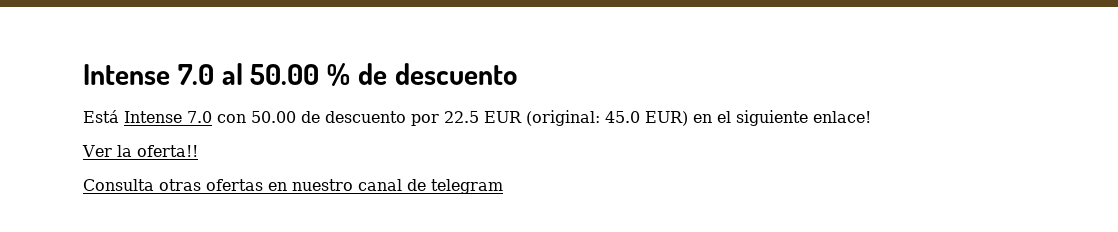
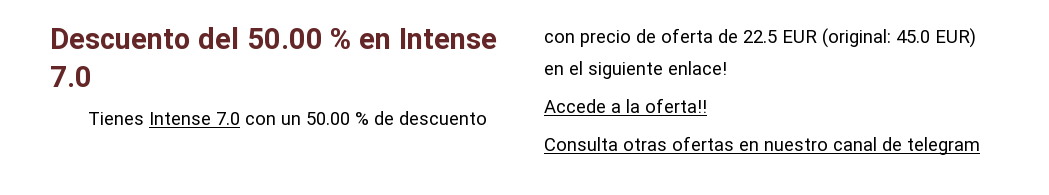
[83,63,517,86] [83,110,439,126] Intense 7.0 al 50.00 % de descuento // Está Intense 7.0 con 50.00 de descuento por -> [50,27,498,49] [50,66,92,87] [87,111,487,125] [544,28,738,47] Descuento del 50.00 % en Intense 7.0 // Tienes Intense 7.0 con un 50.00 % de descuento con precio de oferta de
[82,145,112,157] Ver -> [544,99,621,113] Accede a

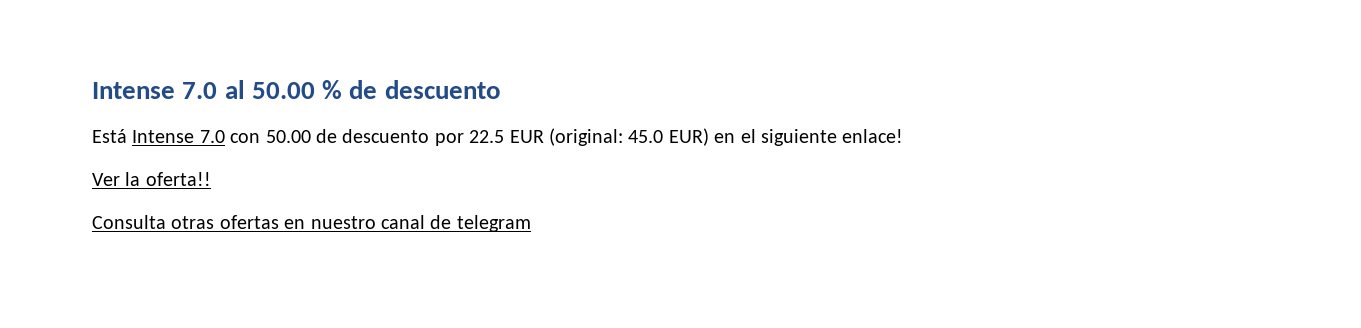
[50,27,498,49] [50,66,92,87] [87,111,487,125] [544,28,738,47] Descuento del 50.00 % en Intense 7.0 // Tienes Intense 7.0 con un 50.00 % de descuento con precio de oferta de -> [92,80,501,99] [92,129,464,146] Intense 7.0 al 50.00 % de descuento // Está Intense 7.0 con 50.00 de descuento por
[544,99,621,113] Accede a -> [92,173,120,186] Ver

